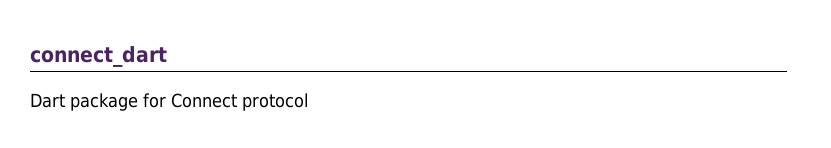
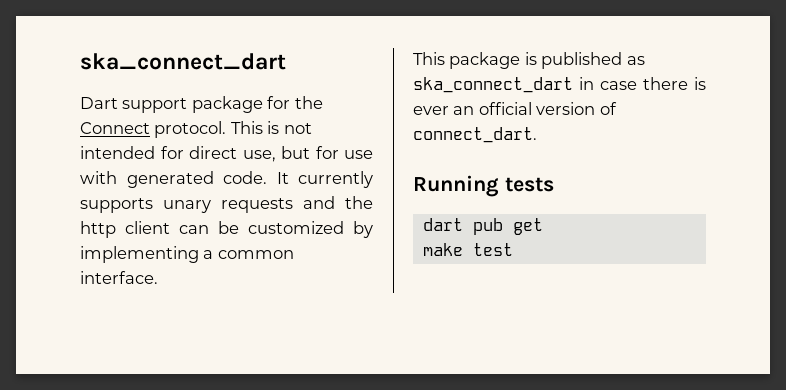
[30,46,167,67] connect_dart -> [80,53,286,70] ska_connect_dart
(65, 100) none -> [122,98,188,113] support
[171,93,309,111] Connect protocol -> [294,96,323,109] [80,121,312,138] [80,146,373,162] [80,171,373,188] [80,196,373,213] [80,221,373,238] [80,246,294,263] [80,271,158,284] [413,52,645,69] [413,77,706,93] [413,102,617,115] [413,127,537,143] [413,175,554,197] [422,218,543,235] [422,243,513,256] the Connect protocol. This is not intended for direct use, but for use with generated code. It currently supports unary requests and the http client can be customized by implementing a common interface. // This package is published as ska_connect_dart in case there is ever an official version of connect_dart. // Running tests // dart pub get // make test

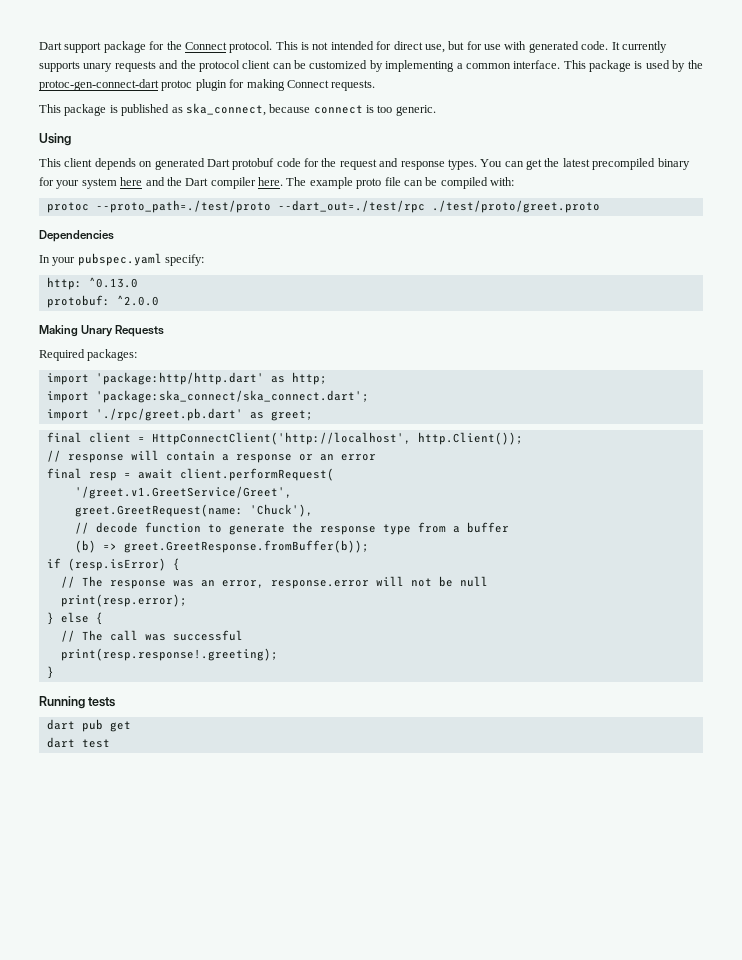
[80,53,286,70] ska_connect_dart // -> (39, 46) none
[80,221,116,238] http -> [198,60,240,72] protocol
(158, 277) none -> [563,60,703,72] [39,79,376,91] This package is used by the protoc-gen-connect-dart protoc plugin for making Connect requests.
[413,77,706,93] [413,102,617,115] [413,127,537,143] ska_connect_dart in case there is ever an official version of connect_dart. -> [185,103,436,116] [39,133,71,146] [39,158,690,170] [39,177,514,189] [46,200,600,213] [39,230,114,242] [39,253,205,266] [46,277,138,290] [46,295,159,308] [39,325,165,337] [39,349,138,361] [46,372,327,385] [46,390,369,403] [46,408,313,421] [46,432,523,445] [46,450,376,463] [46,468,334,481] [74,486,292,499] [74,504,313,517] [74,522,509,535] [74,540,369,553] [46,558,180,571] [60,576,488,589] [60,594,187,607] [46,612,103,625] [60,630,243,642] [60,648,278,661] [46,666,54,679] ska_connect, because connect is too generic. // Using // This client depends on generated Dart protobuf code for the request and response types. You can get the latest precompiled binary for your system here and the Dart compiler here. The example proto file can be compiled with: // protoc --proto_path=./test/proto --dart_out=./test/rpc ./test/proto/greet.proto // Dependencies // In your pubspec.yaml specify: // http: ^0.13.0 // protobuf: ^2.0.0 // Making Unary Requests // Required packages: // import 'package:http/http.dart' as http; // import 'package:ska_connect/ska_connect.dart'; // import './rpc/greet.pb.dart' as greet; // final client = HttpConnectClient('http://localhost', http.Client()); // // response will contain a response or an error // final resp = await client.performRequest( // '/greet.v1.GreetService/Greet', // greet.GreetRequest(name: 'Chuck'), // // decode function to generate the response type from a buffer // (b) => greet.GreetResponse.fromBuffer(b)); // if (resp.isError) { // // The response was an error, response.error will not be null // print(resp.error); // } else { // // The call was successful // print(resp.response!.greeting); // }
[422,243,463,256] make -> [46,737,75,748] dart

